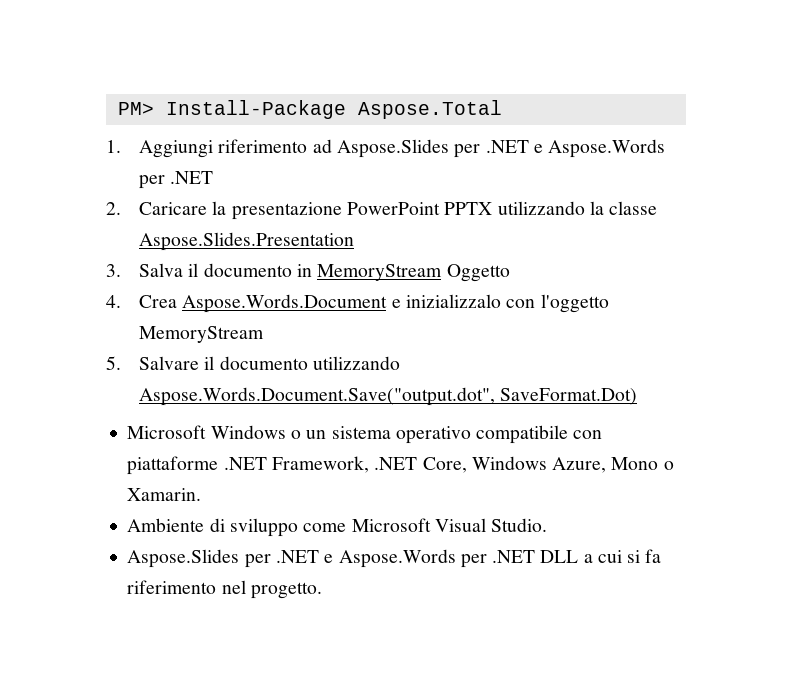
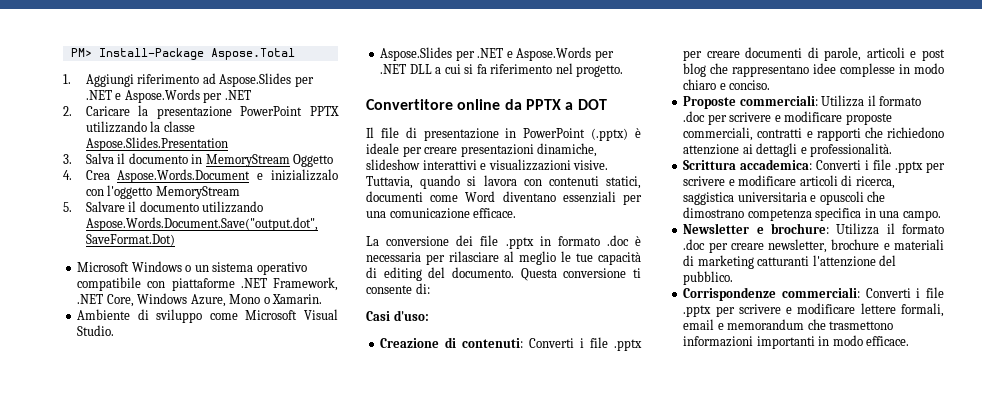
(322, 590) none -> [366,99,607,110] [366,127,641,141] [366,143,598,157] [366,159,609,171] [366,175,641,189] [366,191,642,205] [366,208,517,219] [366,235,641,249] [366,251,641,265] [366,267,641,281] [366,283,430,294] [366,310,429,321] [380,337,642,351] [683,47,945,61] [683,63,944,77] [683,79,771,90] [683,95,922,109] [683,111,892,125] [683,127,944,141] [683,143,893,157] [683,159,945,173] [683,175,895,189] [683,191,886,205] [683,207,941,221] [683,223,944,235] [683,239,944,253] [683,255,897,269] [683,271,734,285] [683,287,944,301] [683,303,944,317] [683,319,894,330] [683,335,910,349] // Convertitore online da PPTX a DOT // Il file di presentazione in PowerPoint (.pptx) è ideale per creare presentazioni dinamiche, slideshow interattivi e visualizzazioni visive. Tuttavia, quando si lavora con contenuti statici, documenti come Word diventano essenziali per una comunicazione efficace. // La conversione dei file .pptx in formato .doc è necessaria per rilasciare al meglio le tue capacità di editing del documento. Questa conversione ti consente di: // Casi d'uso: // Creazione di contenuti: Converti i file .pptx per creare documenti di parole, articoli e post blog che rappresentano idee complesse in modo chiaro e conciso. // Proposte commerciali: Utilizza il formato .doc per scrivere e modificare proposte commerciali, contratti e rapporti che richiedono attenzione ai dettagli e professionalità. // Scrittura accademica: Converti i file .pptx per scrivere e modificare articoli di ricerca, saggistica universitaria e opuscoli che dimostrano competenza specifica in una campo. // Newsletter e brochure: Utilizza il formato .doc per creare newsletter, brochure e materiali di marketing catturanti l'attenzione del pubblico. // Corrispondenze commerciali: Converti i file .pptx per scrivere e modificare lettere formali, email e memorandum che trasmettono informazioni importanti in modo efficace.

